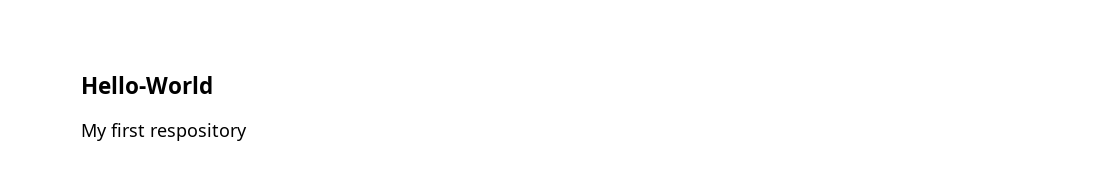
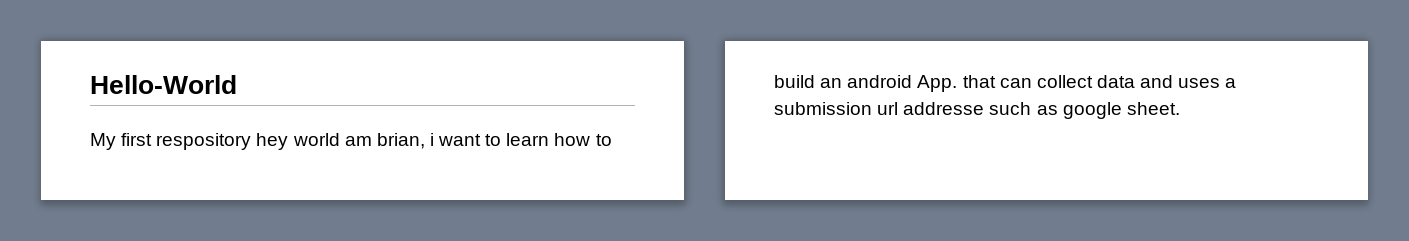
(247, 132) none -> [256,133,612,150] [774,75,1237,92] [774,102,1180,119] hey world am brian, i want to learn how to build an android App. that can collect data and uses a submission url addresse such as google sheet.

